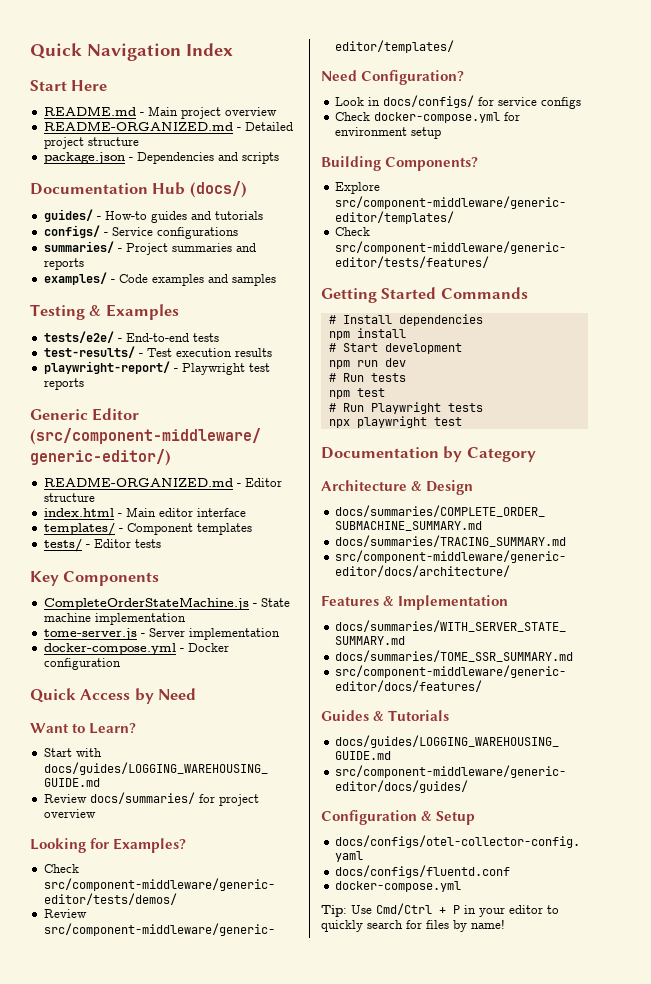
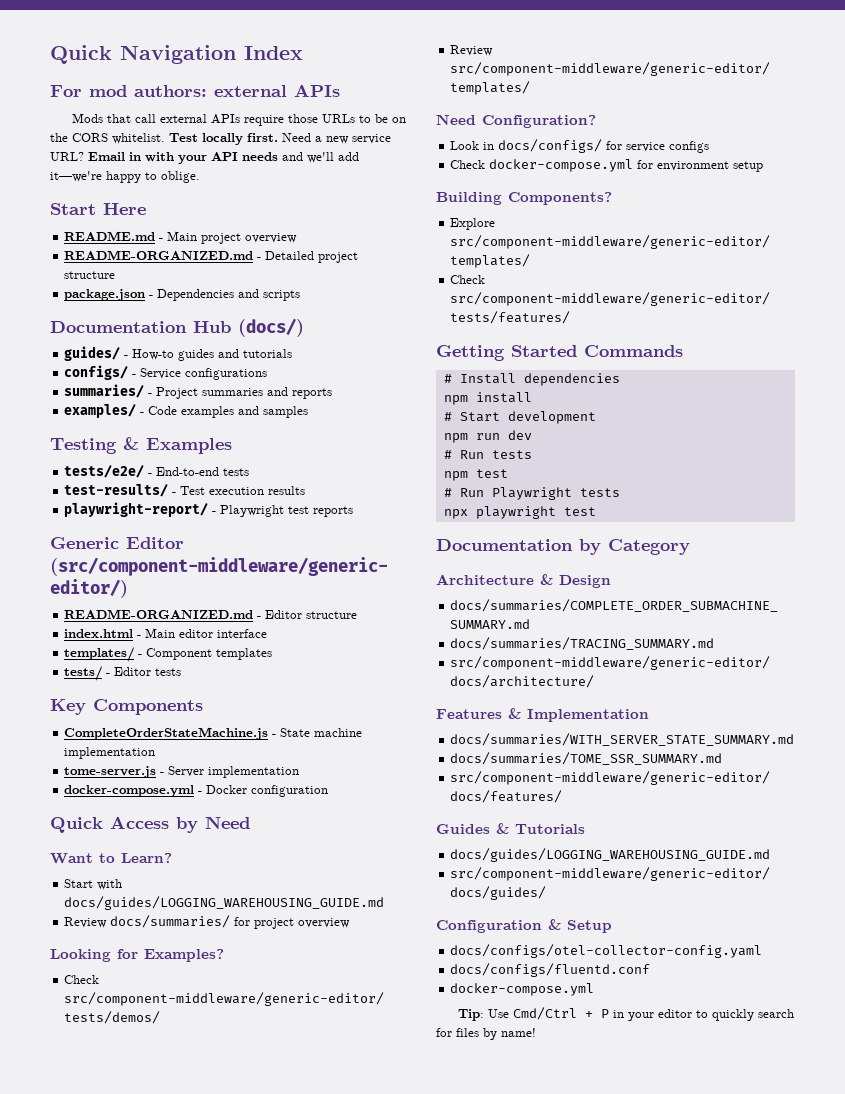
(233, 49) none -> [50,84,340,97] [71,113,406,126] [50,133,391,145] [50,152,359,164] [50,171,200,183] // For mod authors: external APIs // Mods that call external APIs require those URLs to be on the CORS whitelist. Test locally first. Need a new service URL? Email in with your API needs and we'll add it—we're happy to oblige.

